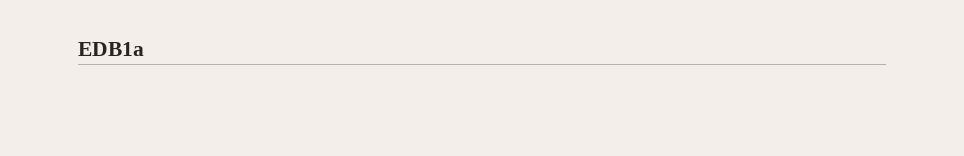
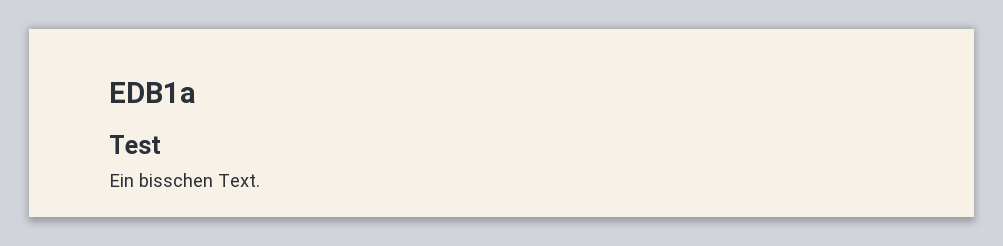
(144, 49) none -> [109,135,161,154] [109,173,260,187] // Test // Ein bisschen Text.

